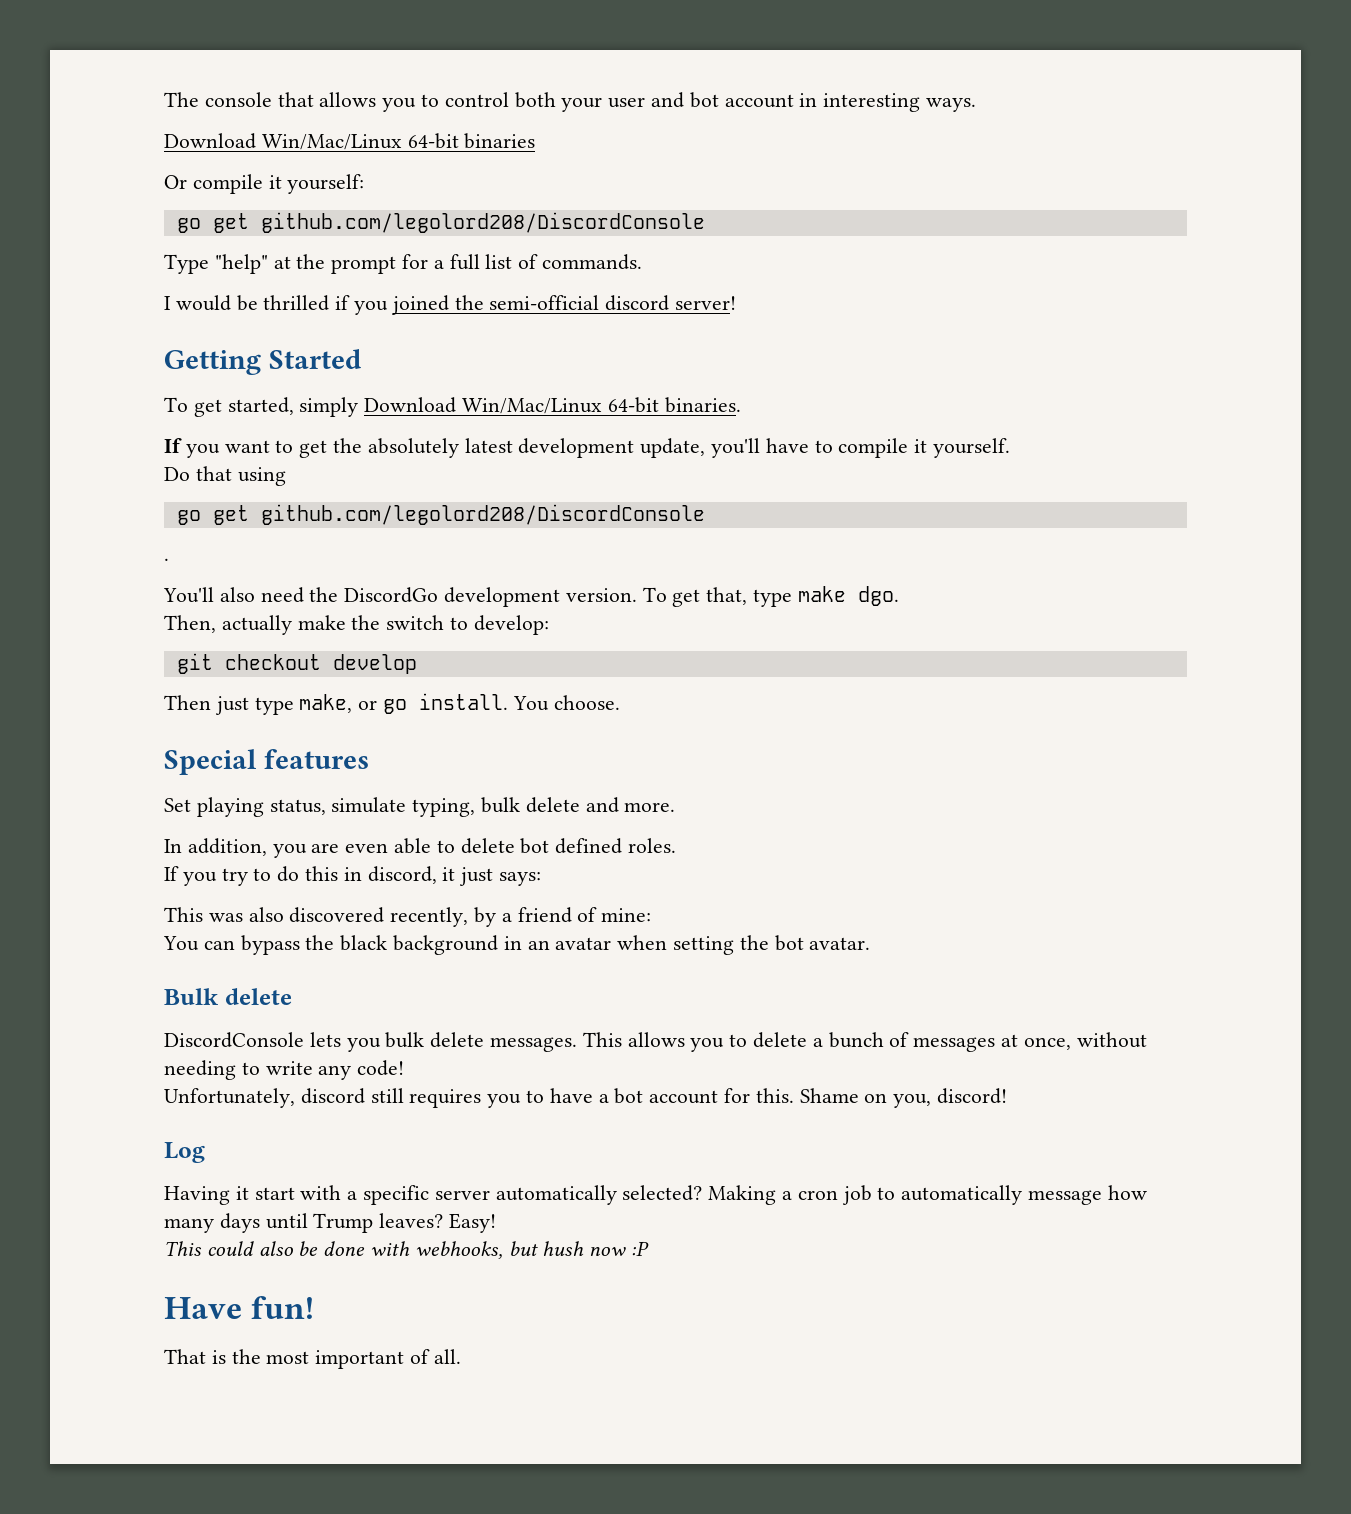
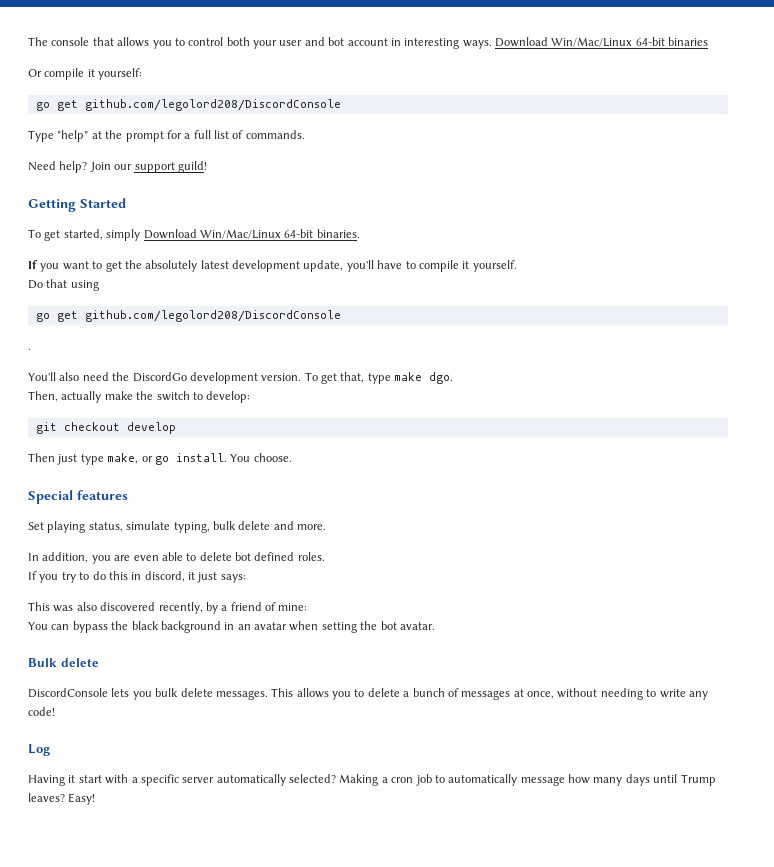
(977, 105) // -> (492, 44) none
[164,295,737,315] I would be thrilled if you joined the semi-official discord server! -> [28,161,207,173] Need help? Join our support guild!
[164,1088,1008,1108] // Unfortunately, discord still requires you to have a bot account for this. Shame on you, discord! -> (55, 711) none
[164,1241,650,1259] [164,1296,315,1319] [164,1349,461,1369] // This could also be done with webhooks, but hush now :P // Have fun! // That is the most important of all. -> (96, 799) none

